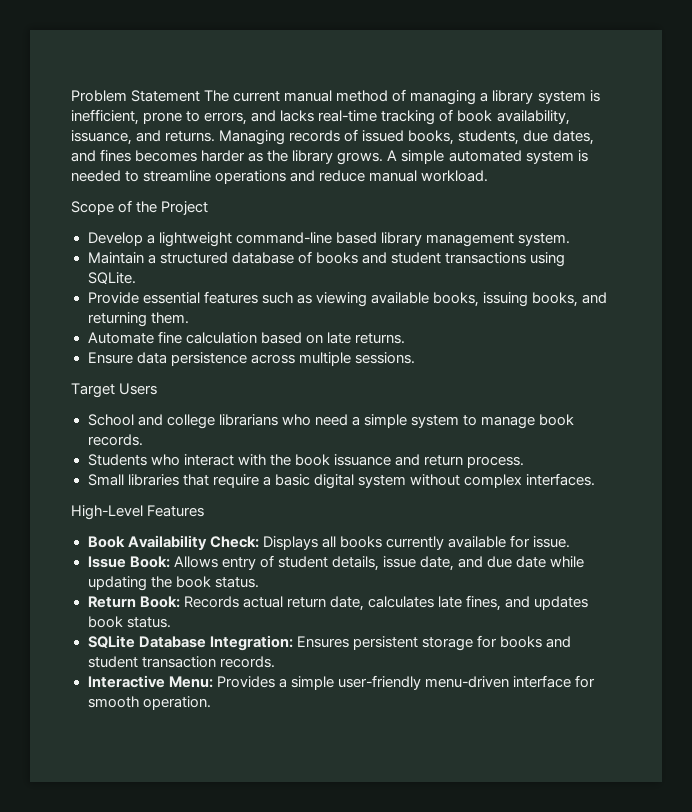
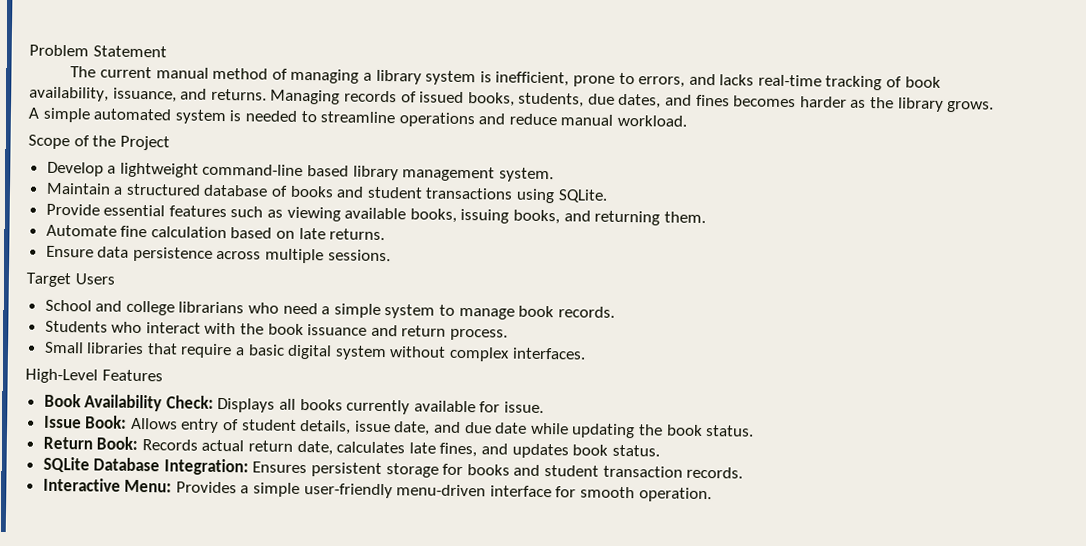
(201, 96) none -> (167, 51) //

